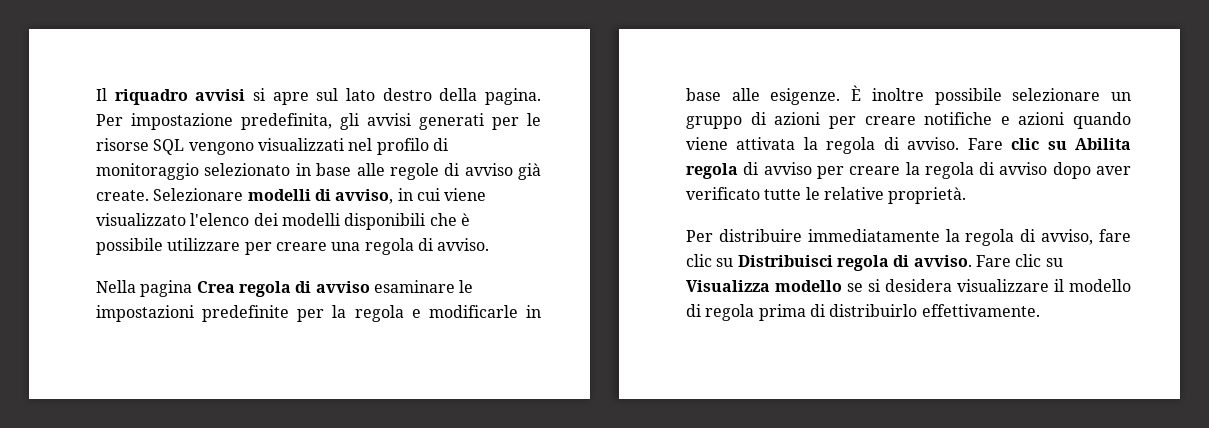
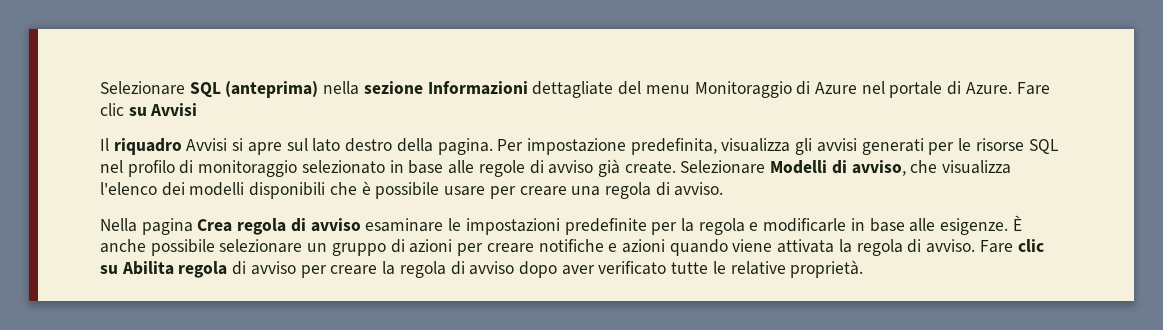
(96, 94) none -> [100,81,1050,98] [100,103,198,116] Selezionare SQL (anteprima) nella sezione Informazioni dettagliate del menu Monitoraggio di Azure nel portale di Azure. Fare clic su Avvisi //
[195,89,246,101] avvisi -> [186,138,228,151] Avvisi
(332, 121) none -> [721,138,791,152] visualizza
[188,138,344,155] vengono visualizzati -> (1059, 146) none
[247,188,487,204] [96,213,186,226] modelli di avviso, in cui viene visualizzato -> [770,160,1012,176] Modelli di avviso, che visualizza
[167,238,241,251] utilizzare -> [444,186,486,196] usare
[871,88,924,101] inoltre -> [100,239,146,253] anche
[686,229,1131,246] [686,254,1063,271] [686,279,1131,292] [686,304,1040,321] // Per distribuire immediatamente la regola di avviso, fare clic su Distribuisci regola di avviso. Fare clic su Visualizza modello se si desidera visualizzare il modello di regola prima di distribuirlo effettivamente. -> (864, 269) none

